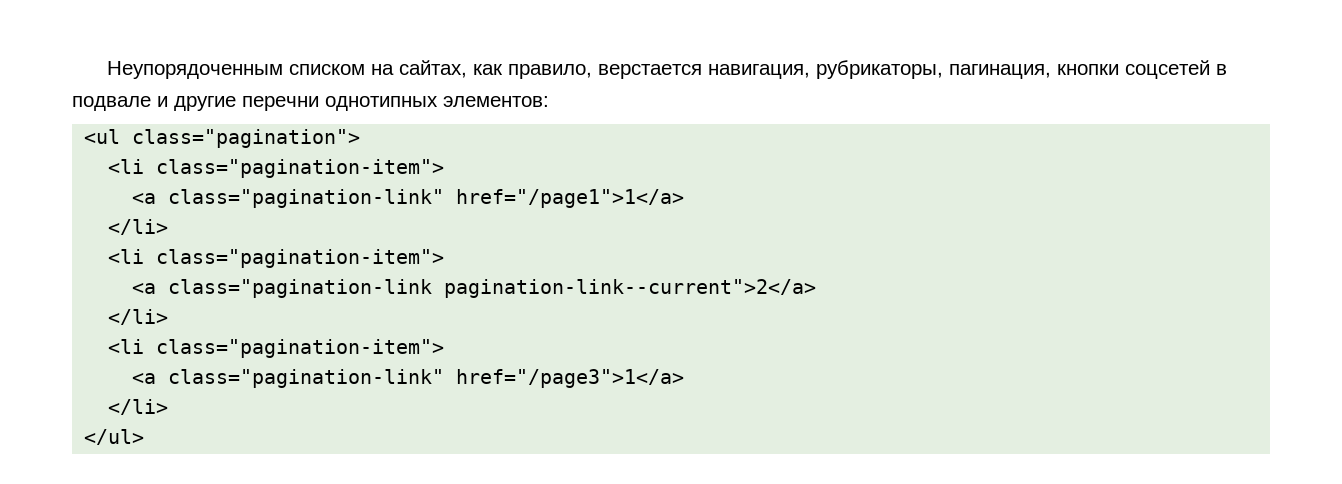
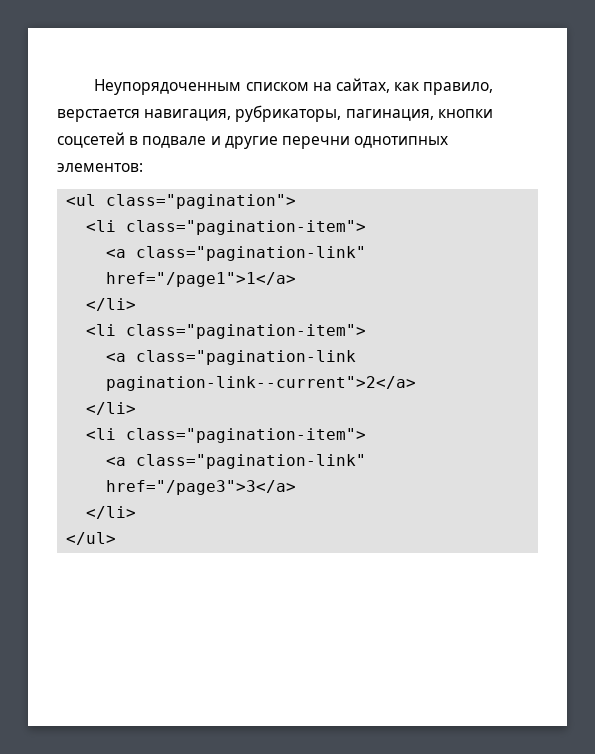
[456,369,685,388] href="/page3">1</a> -> [106,480,297,495] href="/page3">3</a>

